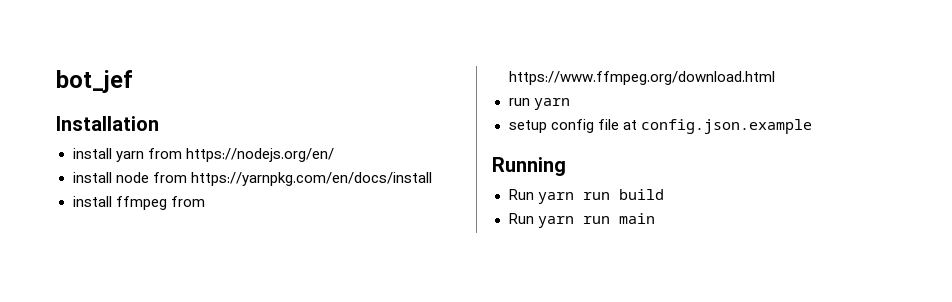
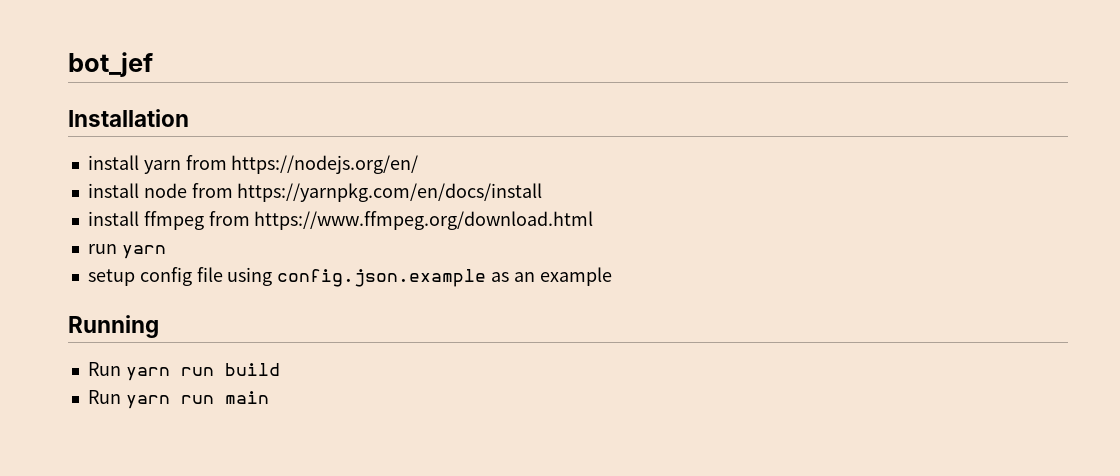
[622,120,637,130] at -> [227,267,273,286] using
(812, 126) none -> [491,267,612,286] as an example

